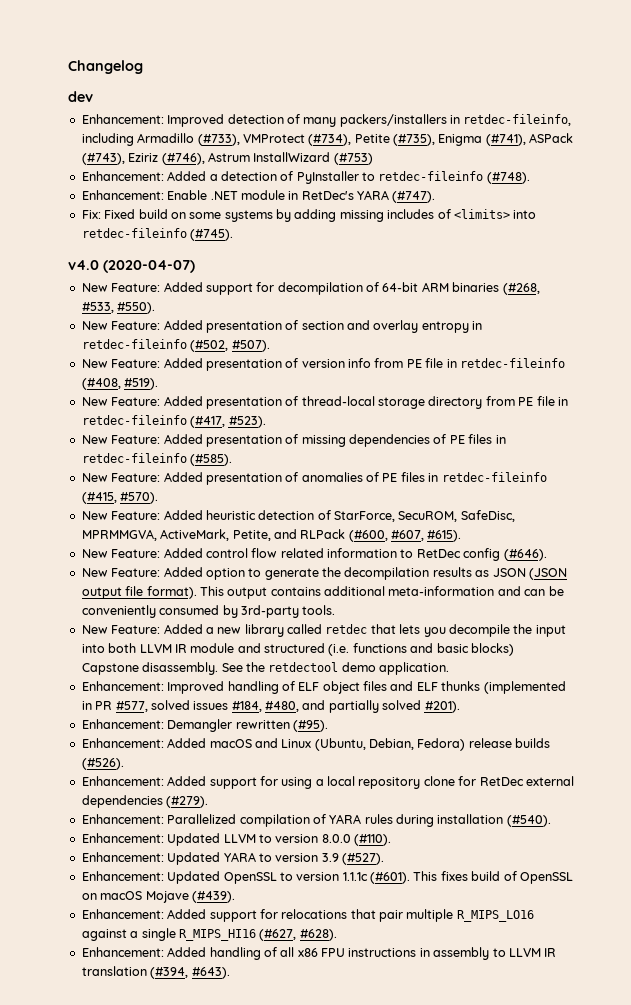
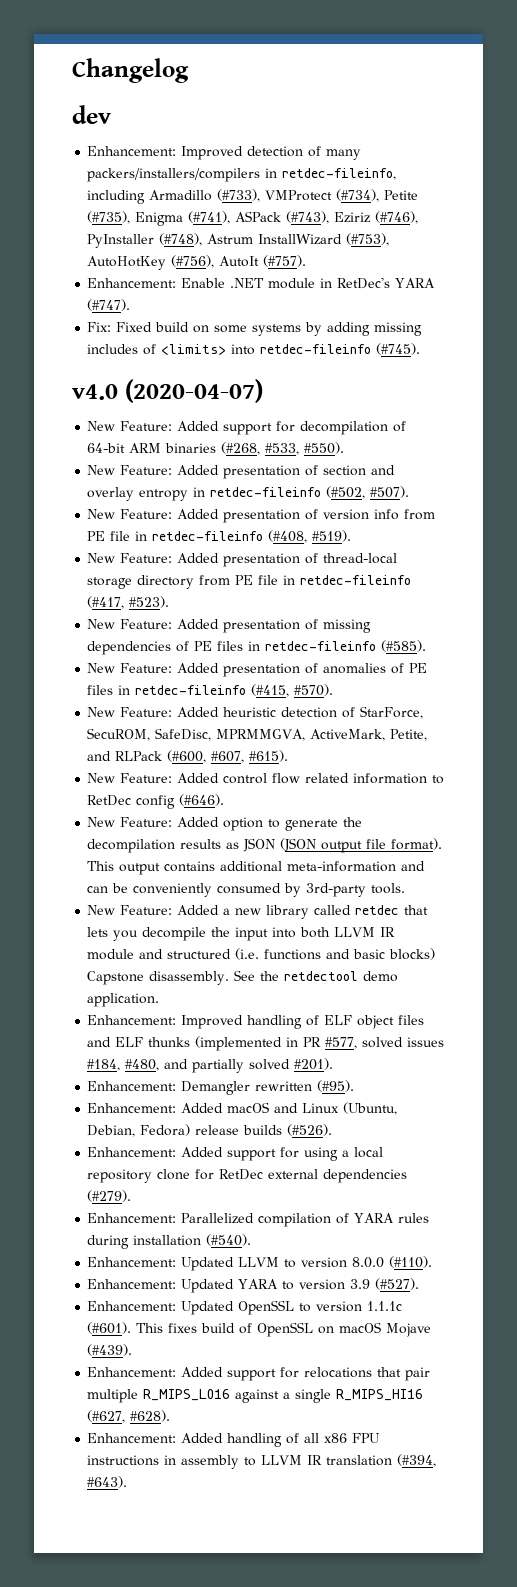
[339,114,447,127] packers/installers -> [87,168,261,182] packers/installers/compilers
[207,152,373,165] [81,171,530,184] Astrum InstallWizard (#753) // Enhancement: Added a detection of PyInstaller to retdec-fileinfo (#748). -> [87,233,390,248] [87,255,307,270] PyInstaller (#748), Astrum InstallWizard (#753), AutoHotKey (#756), AutoIt (#757).

